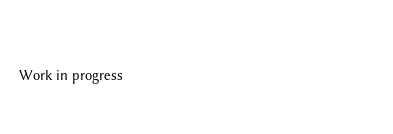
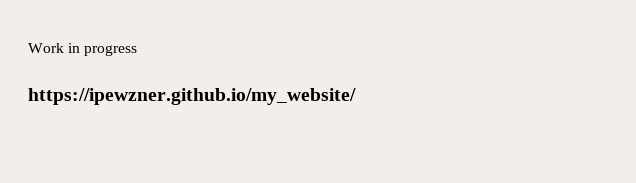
(123, 78) none -> [28,88,356,105] // https://ipewzner.github.io/my_website/

